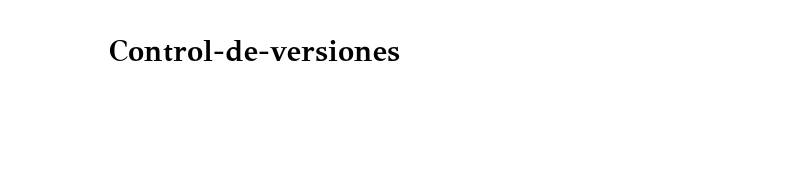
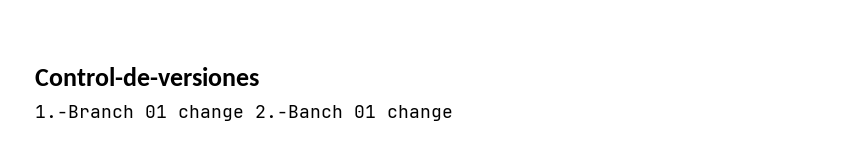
(400, 50) none -> [35,105,453,121] // 1.-Branch 01 change 2.-Banch 01 change

